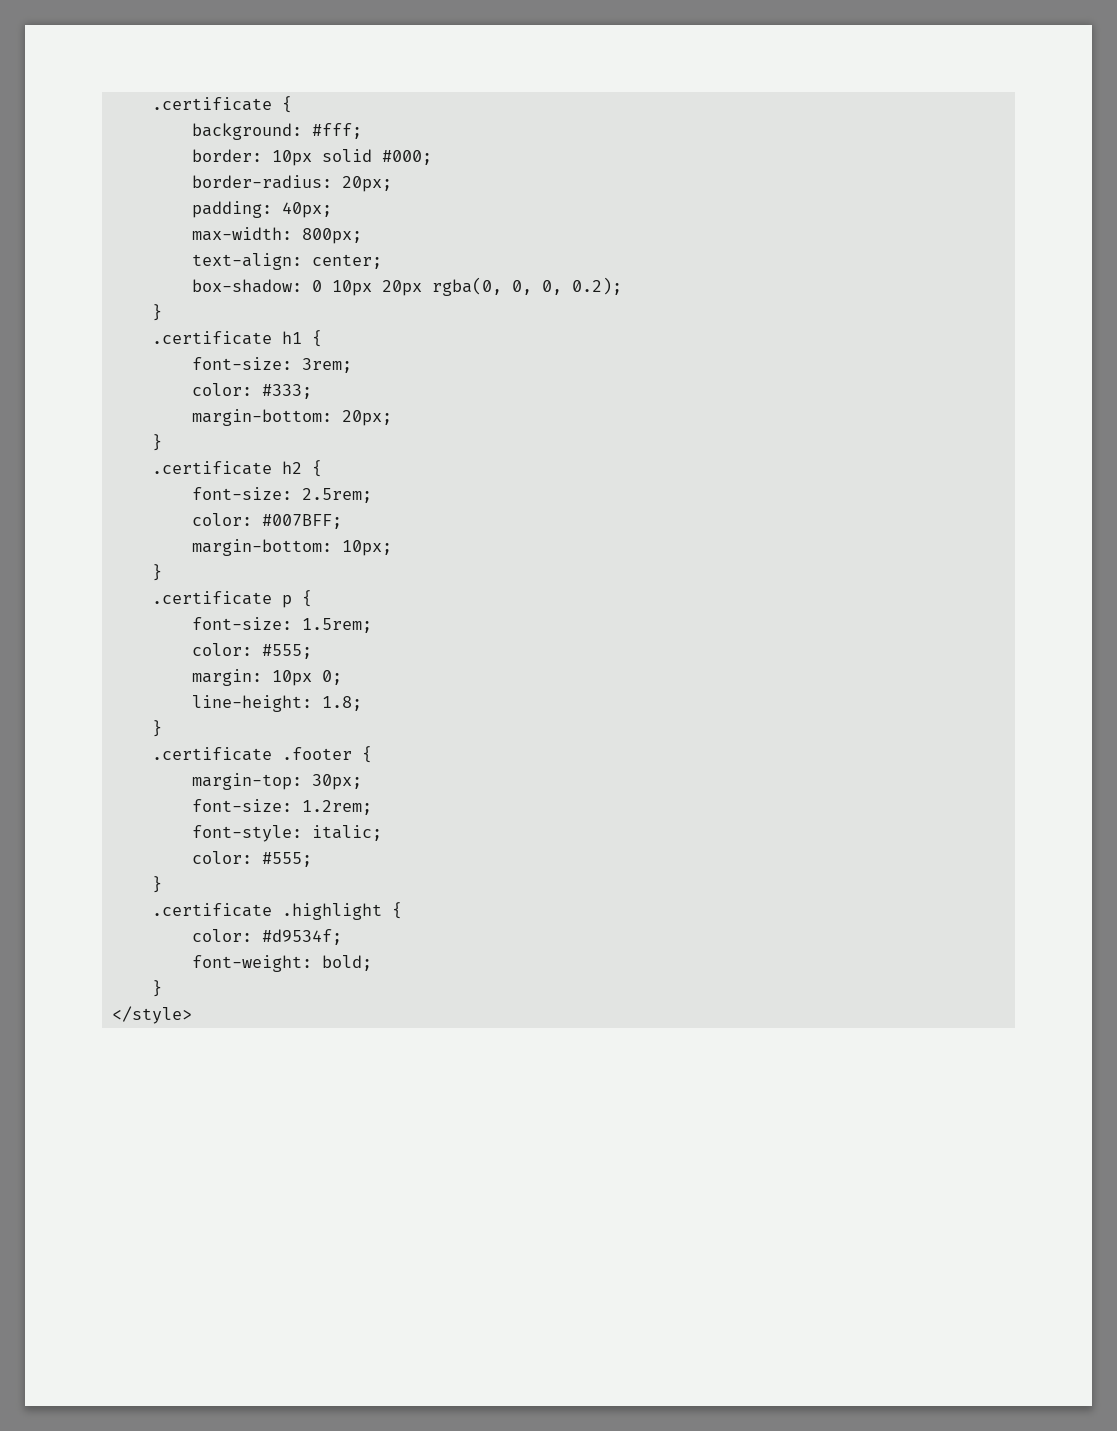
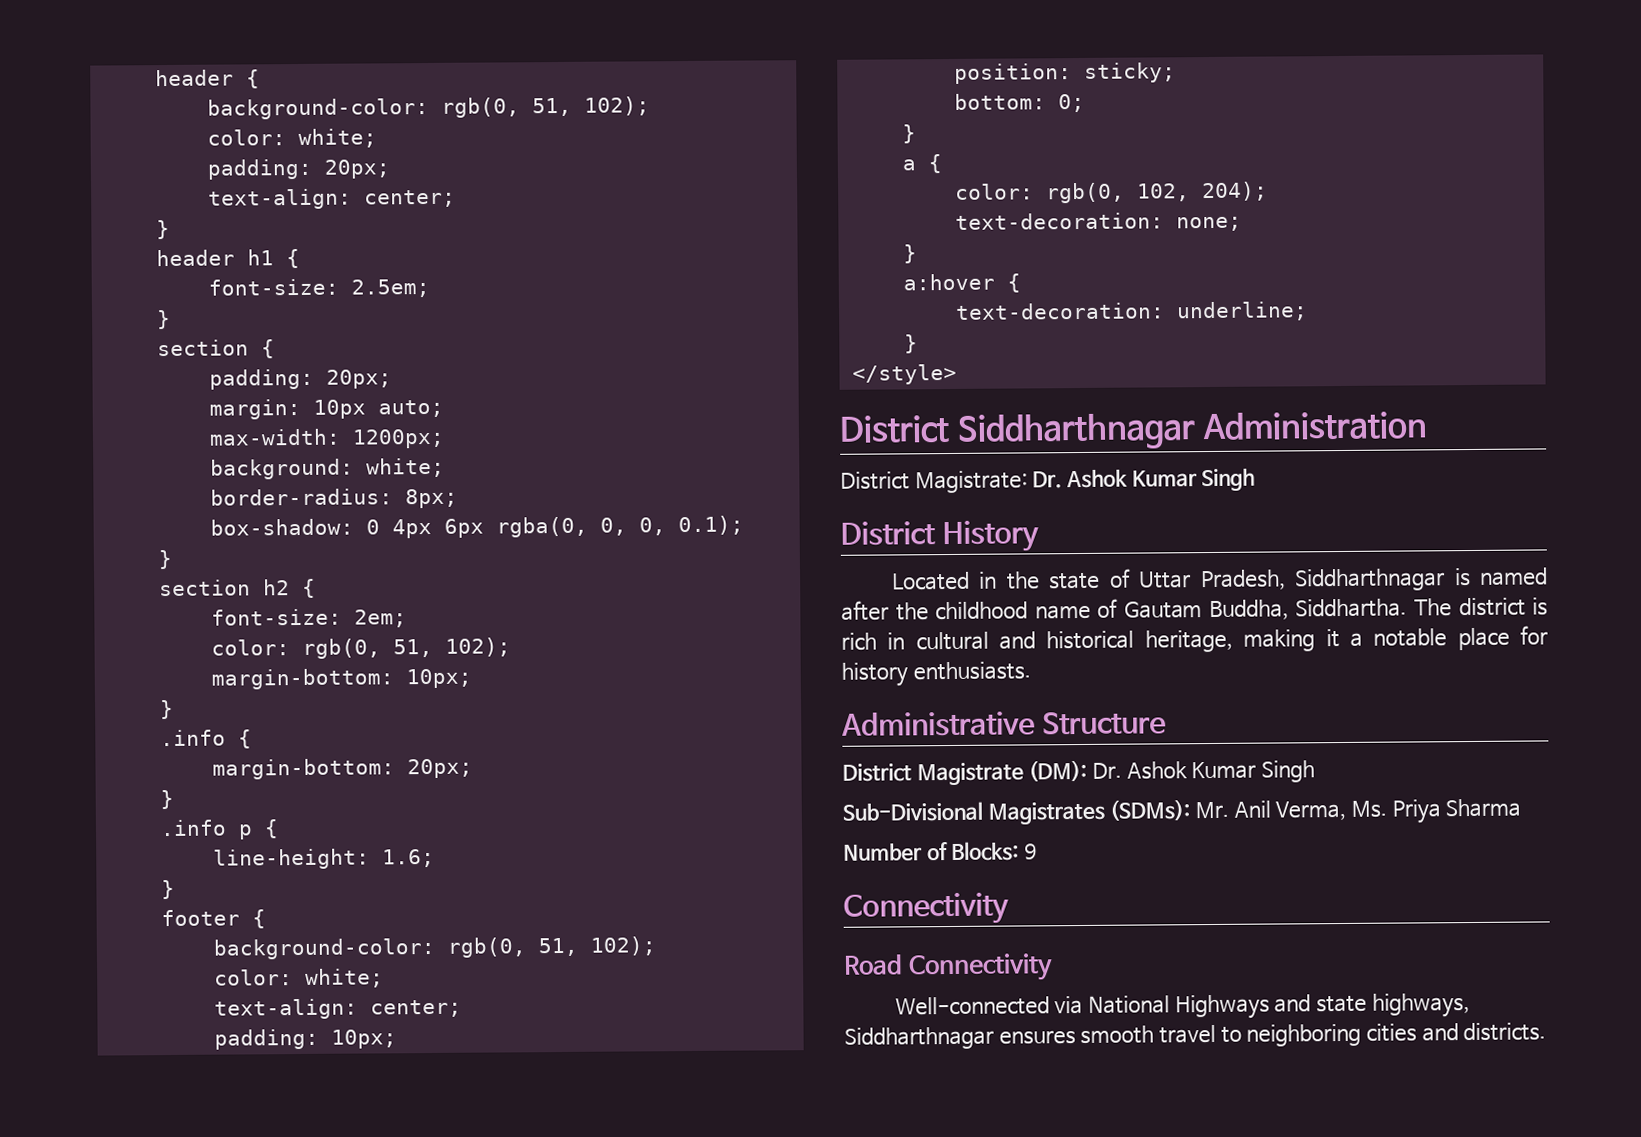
[151,96,292,113] [191,123,362,140] [191,149,432,166] [191,175,392,192] [191,201,332,218] [191,227,362,244] [191,253,382,270] [191,277,622,296] [151,304,162,321] [151,331,272,345] .certificate { // background: #fff; // border: 10px solid #000; // border-radius: 20px; // padding: 40px; // max-width: 800px; // text-align: center; // box-shadow: 0 10px 20px rgba(0, 0, 0, 0.2); // } // .certificate -> [154,69,260,89] [206,96,650,120] [206,128,377,149] [206,158,390,180] [207,188,456,210] [155,219,170,240] [155,249,235,267] header { // background-color: rgb(0, 51, 102); // color: white; // padding: 20px; // text-align: center; // } // header
[301,358,352,373] [191,383,312,399] 3rem; // color: #333; -> [350,278,430,298] [155,309,171,330] [156,339,275,359] [208,368,392,390] [208,398,444,420] [208,428,445,449] [209,457,445,480] [209,488,458,509] [209,515,744,539] [157,549,172,570] [158,578,316,598] [210,608,407,628] [210,637,511,659] [210,668,472,690] [158,699,174,720] [159,729,252,749] 2.5em; // } // section { // padding: 20px; // margin: 10px auto; // max-width: 1200px; // background: white; // border-radius: 8px; // box-shadow: 0 4px 6px rgba(0, 0, 0, 0.1); // } // section h2 { // font-size: 2em; // color: rgb(0, 51, 102); // margin-bottom: 10px; // } // .info {
[151,460,322,477] [191,487,372,503] [191,513,342,529] [191,539,392,556] [151,564,162,581] [151,590,312,608] [191,617,372,633] [191,643,312,659] [191,669,312,686] .certificate h2 { // font-size: 2.5rem; // color: #007BFF; // margin-bottom: 10px; // } // .certificate p { // font-size: 1.5rem; // color: #555; // margin: 10px -> [159,819,279,840] [212,848,435,870] [160,879,175,900] [160,909,266,929] [212,936,656,960] [213,968,384,988] [213,998,462,1020] [213,1028,397,1050] [953,62,1176,84] [953,93,1046,110] .info p { // line-height: 1.6; // } // footer { // background-color: rgb(0, 51, 102); // color: white; // text-align: center; // padding: 10px; // position: sticky; // bottom:
[191,695,362,712] [151,720,162,737] [151,746,372,763] [191,773,362,790] [191,799,372,815] [191,825,382,842] [191,851,312,867] [151,876,162,893] [151,902,402,920] [191,929,342,945] [191,955,372,972] [151,980,162,997] [111,1006,192,1024] // line-height: 1.8; // } // .certificate .footer { // margin-top: 30px; // font-size: 1.2rem; // font-style: italic; // color: #555; // } // .certificate .highlight { // color: #d9534f; // font-weight: bold; // } // </style> -> [901,124,916,144] [901,154,942,174] [954,181,1268,204] [954,212,1242,232] [902,244,917,264] [902,273,1021,293] [954,301,1308,322] [903,334,918,354] [851,363,957,385] [839,411,1428,450] [840,468,1256,494] [840,520,1039,553] [891,567,1549,592] [841,597,1548,621] [841,625,1548,653] [841,661,1031,687] [841,711,1166,737] [842,759,1315,786] [842,798,1522,825] [843,841,1038,862] [843,892,1009,925] [843,953,1053,982] [894,993,1470,1020] [844,1022,1547,1050] // } // a { // color: rgb(0, 102, 204); // text-decoration: none; // } // a:hover { // text-decoration: underline; // } // </style> // District Siddharthnagar Administration // District Magistrate: Dr. Ashok Kumar Singh // District History // Located in the state of Uttar Pradesh, Siddharthnagar is named after the childhood name of Gautam Buddha, Siddhartha. The district is rich in cultural and historical heritage, making it a notable place for history enthusiasts. // Administrative Structure // District Magistrate (DM): Dr. Ashok Kumar Singh // Sub-Divisional Magistrates (SDMs): Mr. Anil Verma, Ms. Priya Sharma // Number of Blocks: 9 // Connectivity // Road Connectivity // Well-connected via National Highways and state highways, Siddharthnagar ensures smooth travel to neighboring cities and districts.

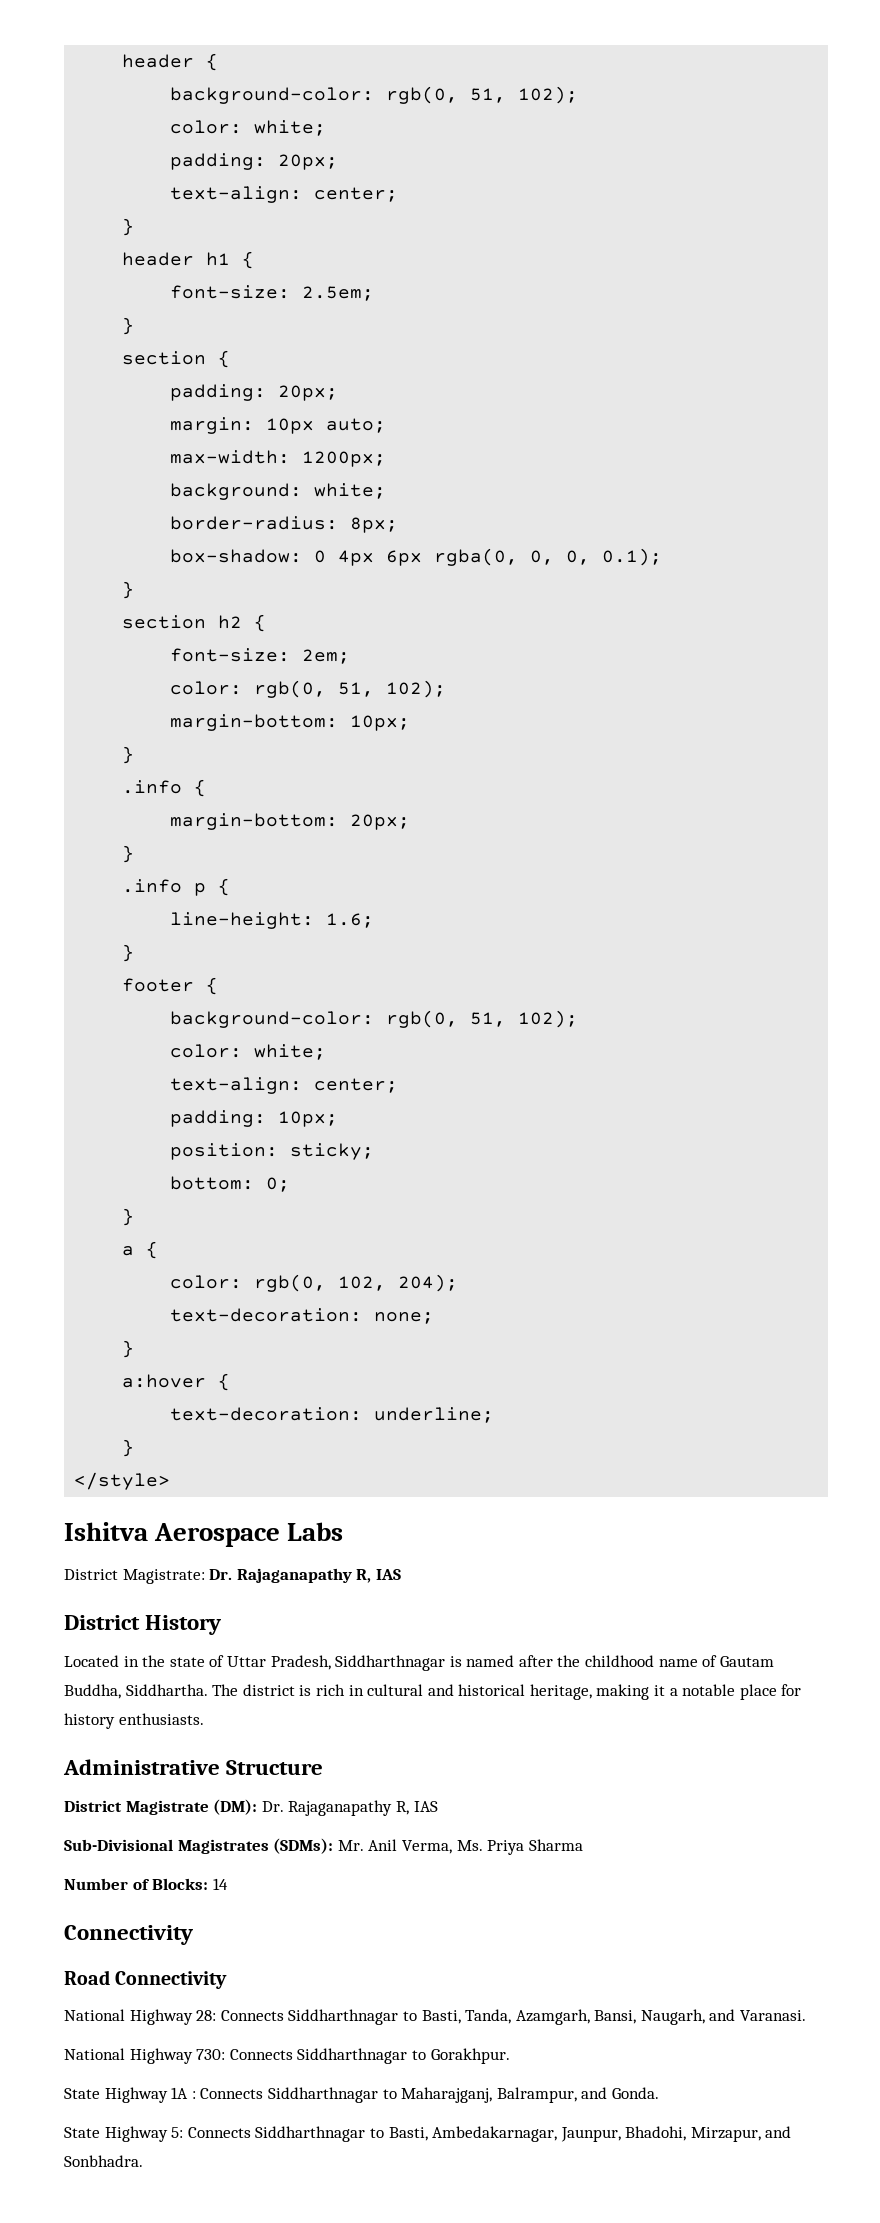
[839,411,1428,450] District Siddharthnagar Administration -> [64,1522,344,1547] Ishitva Aerospace Labs
[1065,468,1256,492] Ashok Kumar Singh -> [236,1568,401,1583] Rajaganapathy R, IAS
[1126,760,1315,783] Ashok Kumar Singh -> [288,1800,438,1816] Rajaganapathy R, IAS
[1024,843,1038,860] 9 -> [212,1878,228,1890] 14
[894,993,1470,1020] [844,1022,1547,1050] Well-connected via National Highways and state highways, Siddharthnagar ensures smooth travel to neighboring cities and districts. -> [64,2009,807,2025] [64,2048,510,2064] [64,2087,659,2103] [64,2126,792,2142] [64,2155,143,2167] National Highway 28: Connects Siddharthnagar to Basti, Tanda, Azamgarh, Bansi, Naugarh, and Varanasi. // National Highway 730: Connects Siddharthnagar to Gorakhpur. // State Highway 1A : Connects Siddharthnagar to Maharajganj, Balrampur, and Gonda. // State Highway 5: Connects Siddharthnagar to Basti, Ambedakarnagar, Jaunpur, Bhadohi, Mirzapur, and Sonbhadra.

